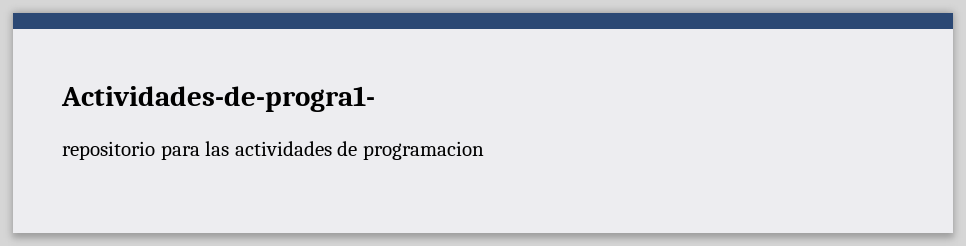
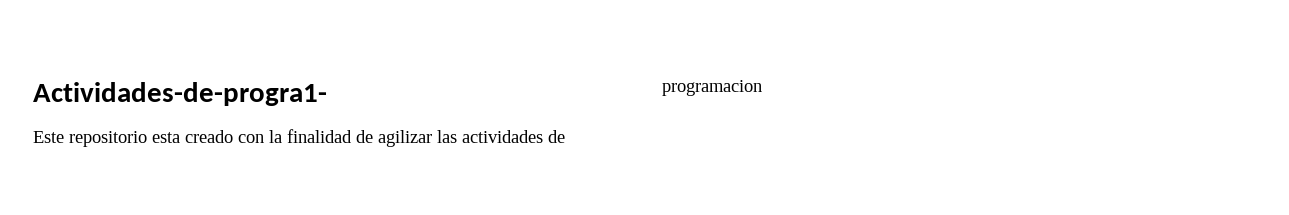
[62,141,200,160] repositorio para -> [33,129,432,147] Este repositorio esta creado con la finalidad de agilizar

